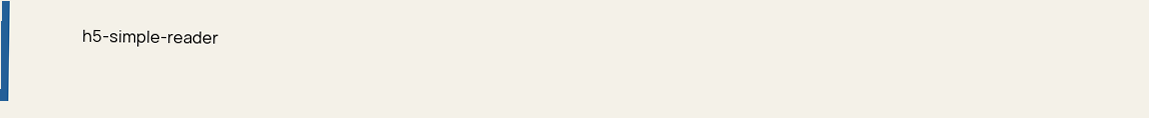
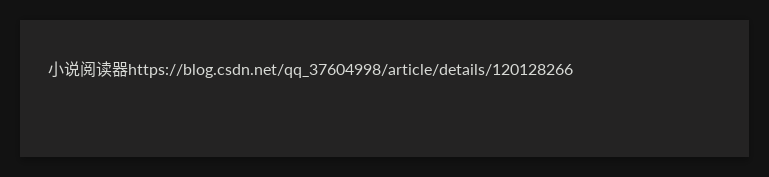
[82,29,219,48] h5-simple-reader -> [48,61,573,78] 小说阅读器https://blog.csdn.net/qq_37604998/article/details/120128266

